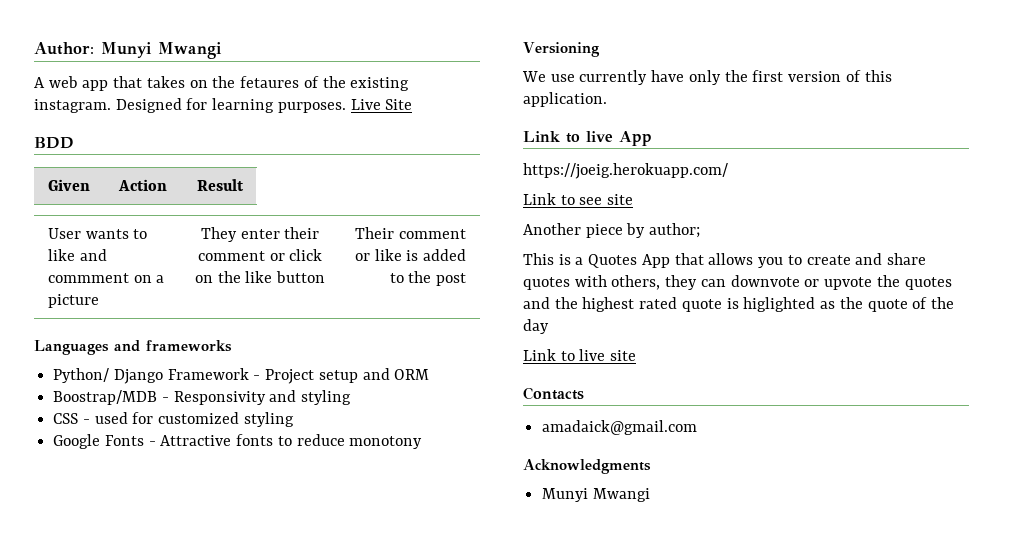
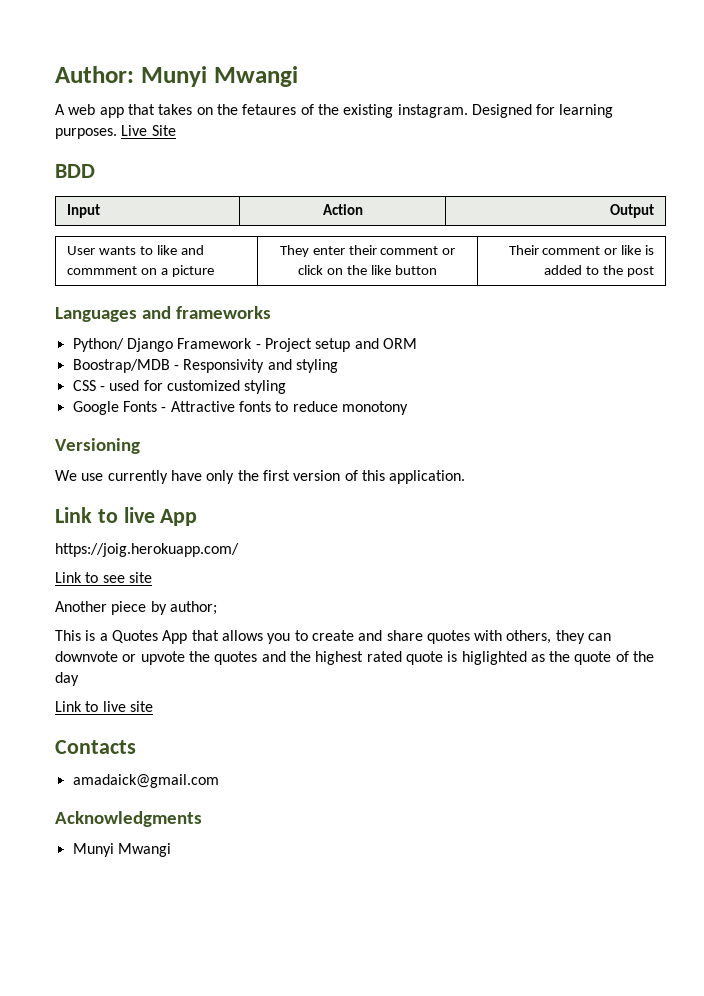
[47,179,90,191] Given -> [66,204,100,218] Input
[197,179,245,191] Result -> [610,204,655,218] Output
[523,163,728,179] https://joeig.herokuapp.com/ -> [55,543,239,557] https://joig.herokuapp.com/

